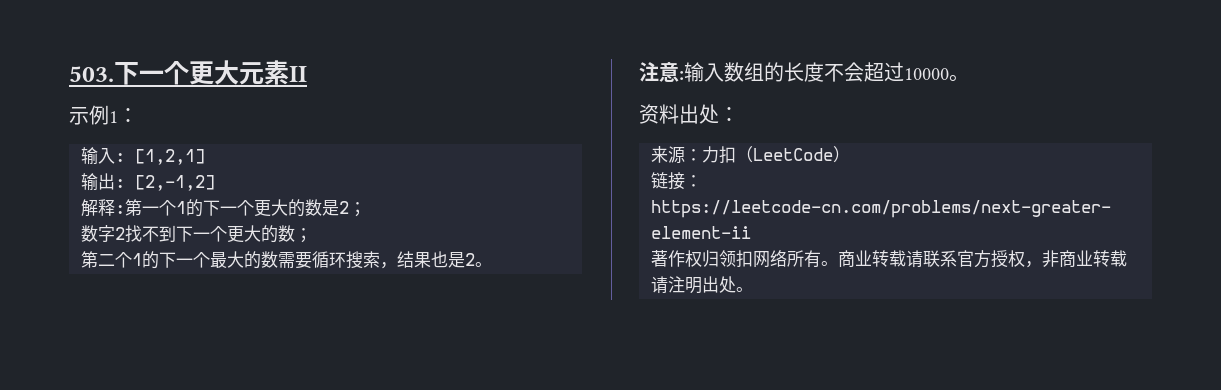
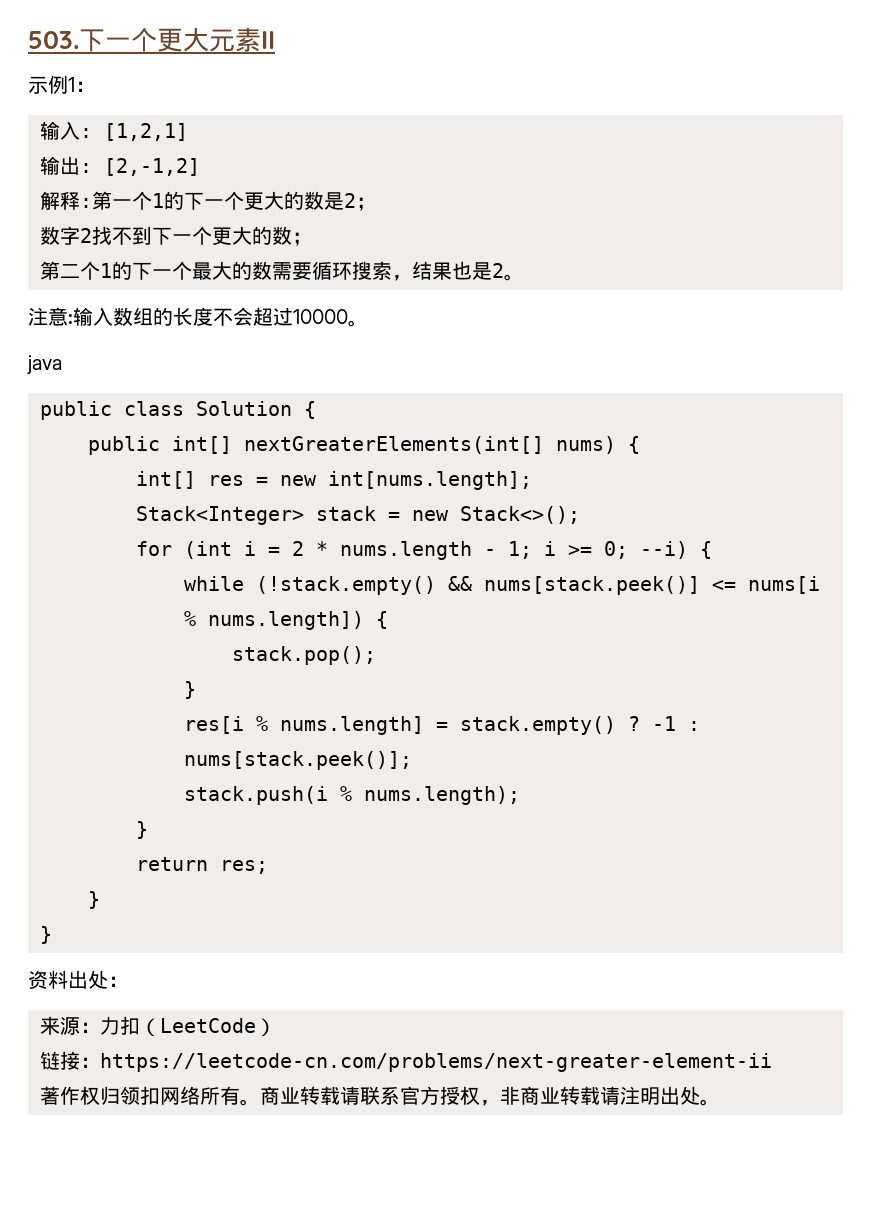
(969, 78) none -> [27,355,62,374] [40,401,316,420] [88,436,640,455] [136,471,532,490] [136,506,580,525] [136,541,712,560] [184,576,820,595] [184,611,388,630] [232,646,376,665] [184,681,196,699] [184,716,700,735] [184,751,412,770] [184,786,520,805] [136,821,148,839] [136,857,268,874] [88,891,100,909] [40,926,52,944] // java // public class Solution { // public int[] nextGreaterElements(int[] nums) { // int[] res = new int[nums.length]; // Stack<Integer> stack = new Stack<>(); // for (int i = 2 * nums.length - 1; i >= 0; --i) { // while (!stack.empty() && nums[stack.peek()] <= nums[i % nums.length]) { // stack.pop(); // } // res[i % nums.length] = stack.empty() ? -1 : nums[stack.peek()]; // stack.push(i % nums.length); // } // return res; // } // }

